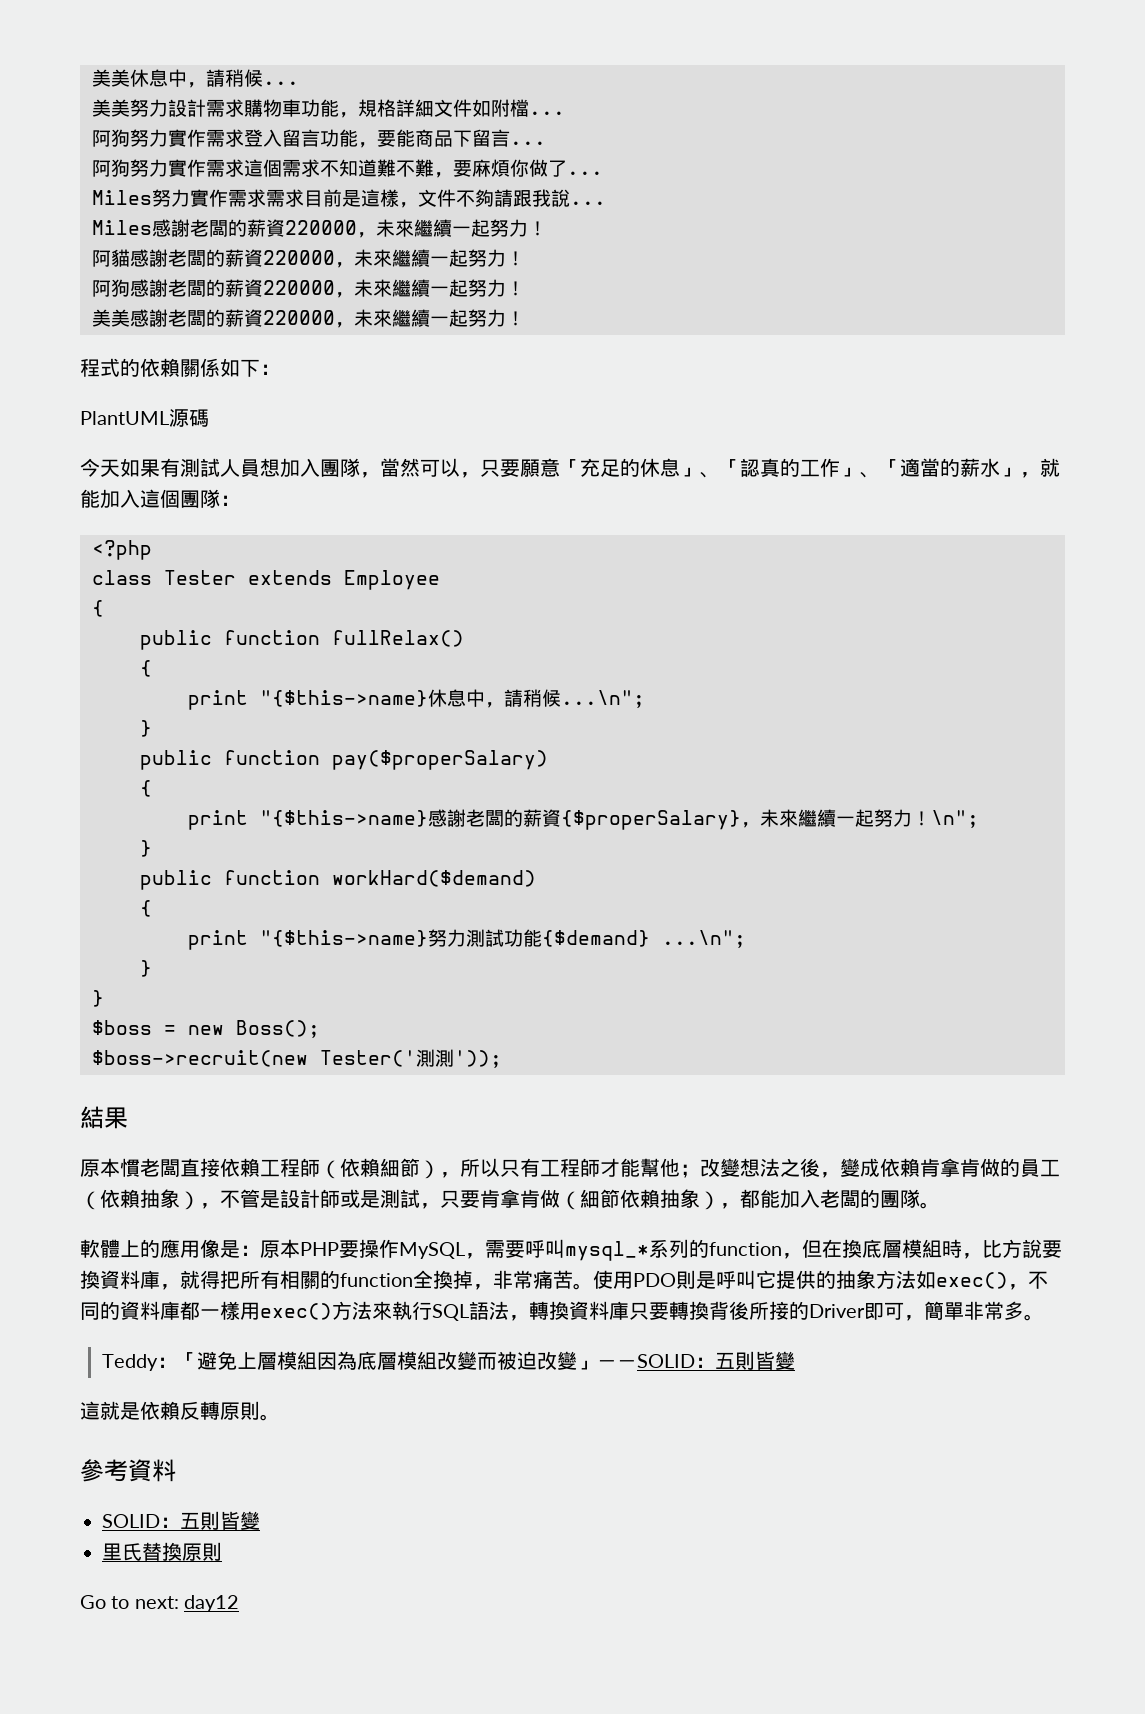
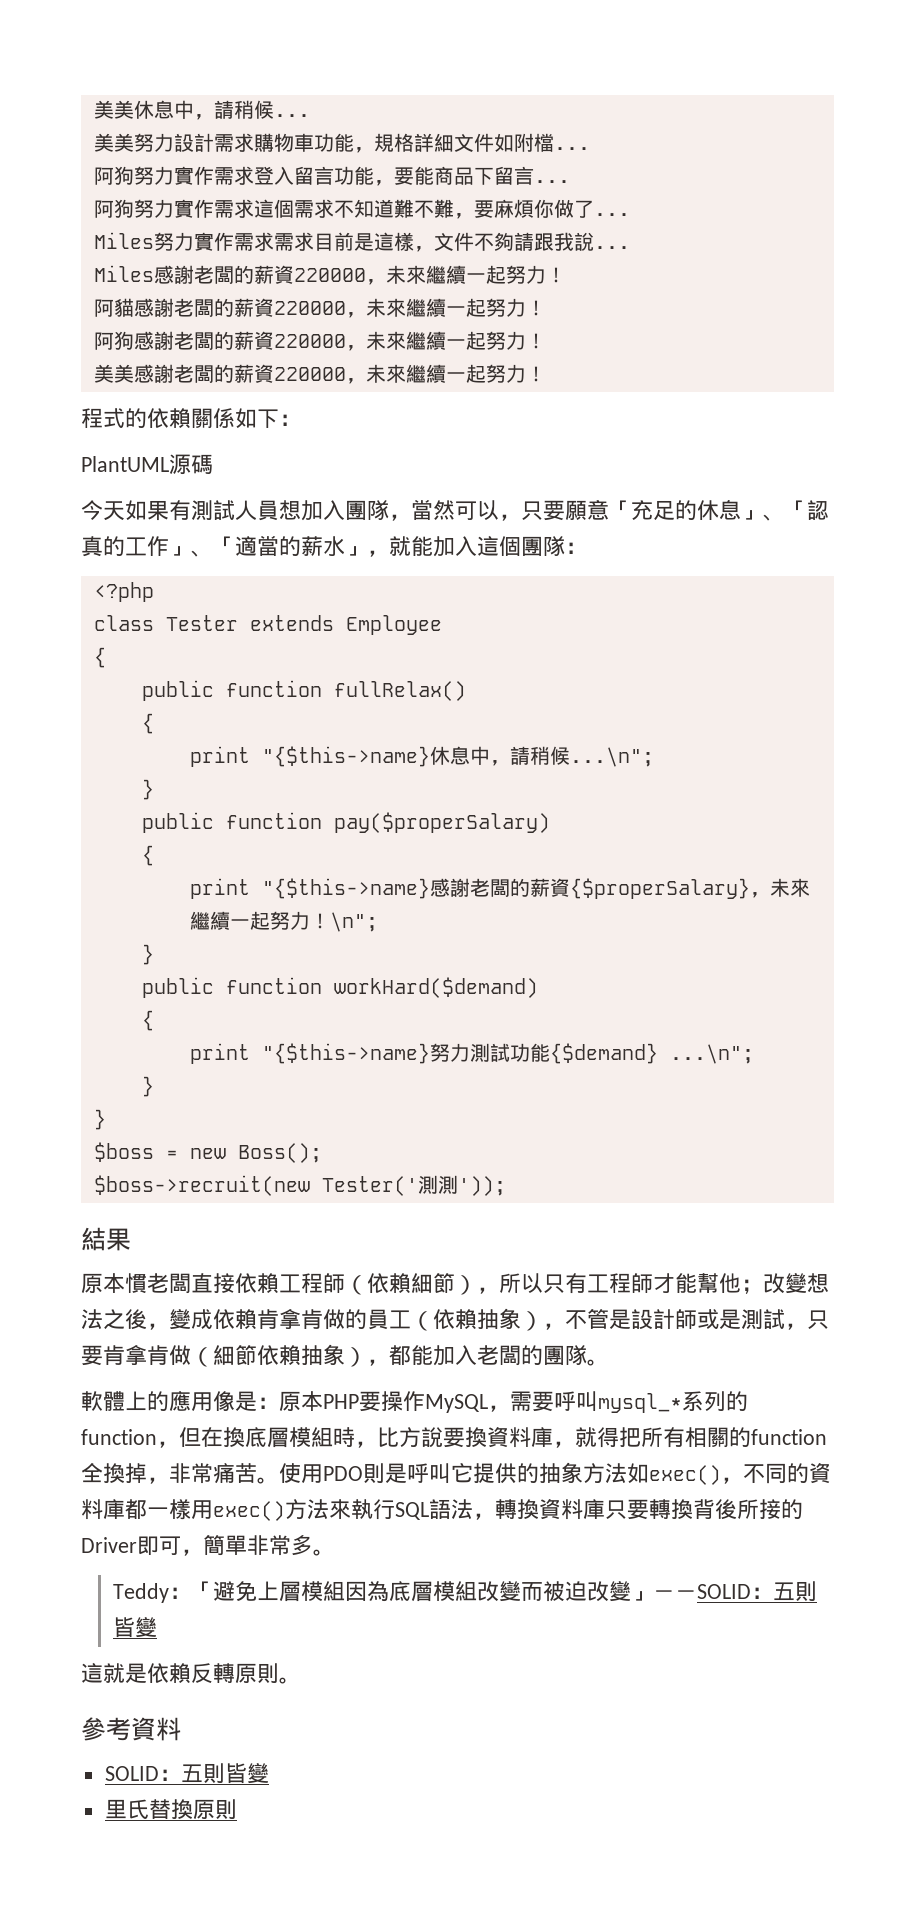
[80,1595,240,1612] // Go to next: day12 -> (237, 1809) none

